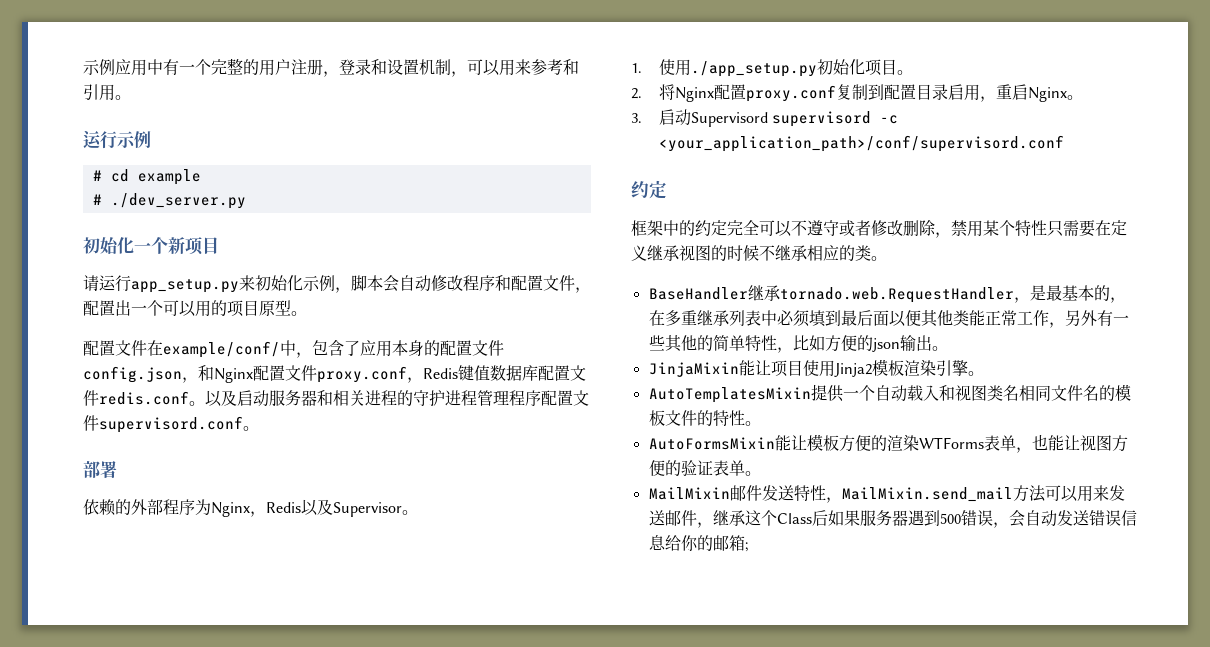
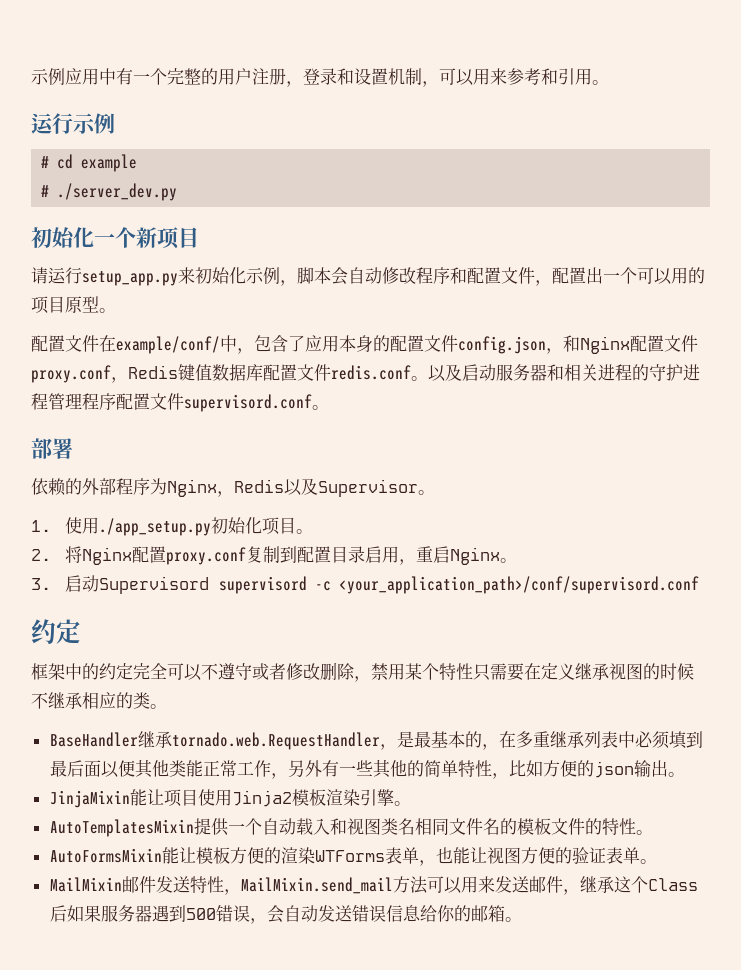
[110,193,246,209] ./dev_server.py -> [57,183,178,201] ./server_dev.py
[131,279,239,293] app_setup.py -> [82,271,178,286] setup_app.py
[744,542,749,552] ; -> [504,917,522,922] 。

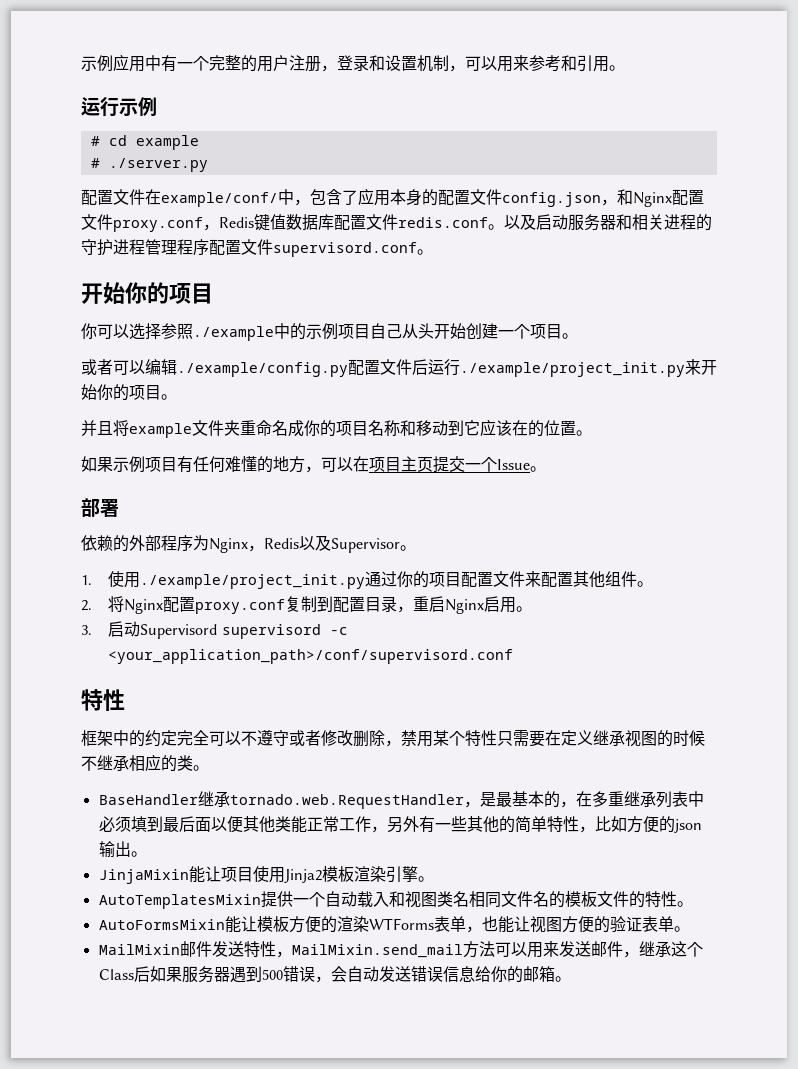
[57,183,178,201] [31,227,199,249] [31,267,705,286] [31,296,116,314] ./server_dev.py // 初始化一个新项目 // 请运行setup_app.py来初始化示例，脚本会自动修改程序和配置文件，配置出一个可以用的项目原型。 -> [108,158,208,172] ./server.py
(329, 407) none -> [81,282,213,304] [81,323,578,341] [81,359,717,377] [81,384,177,401] [81,419,592,438] [81,456,546,473] // 开始你的项目 // 你可以选择参照./example中的示例项目自己从头开始创建一个项目。 // 或者可以编辑./example/config.py配置文件后运行./example/project_init.py来开始你的项目。 // 并且将example文件夹重命名成你的项目名称和移动到它应该在的位置。 // 如果示例项目有任何难懂的地方，可以在项目主页提交一个Issue。
[98,517,296,536] ./app_setup.py初始化项目 -> [140,571,638,589] ./example/project_init.py通过你的项目配置文件来配置其他组件
[364,546,399,563] 启用 -> (398, 604) none
(500, 556) none -> [484,596,517,613] 启用
[31,619,81,644] 约定 -> [81,689,125,711] 特性

